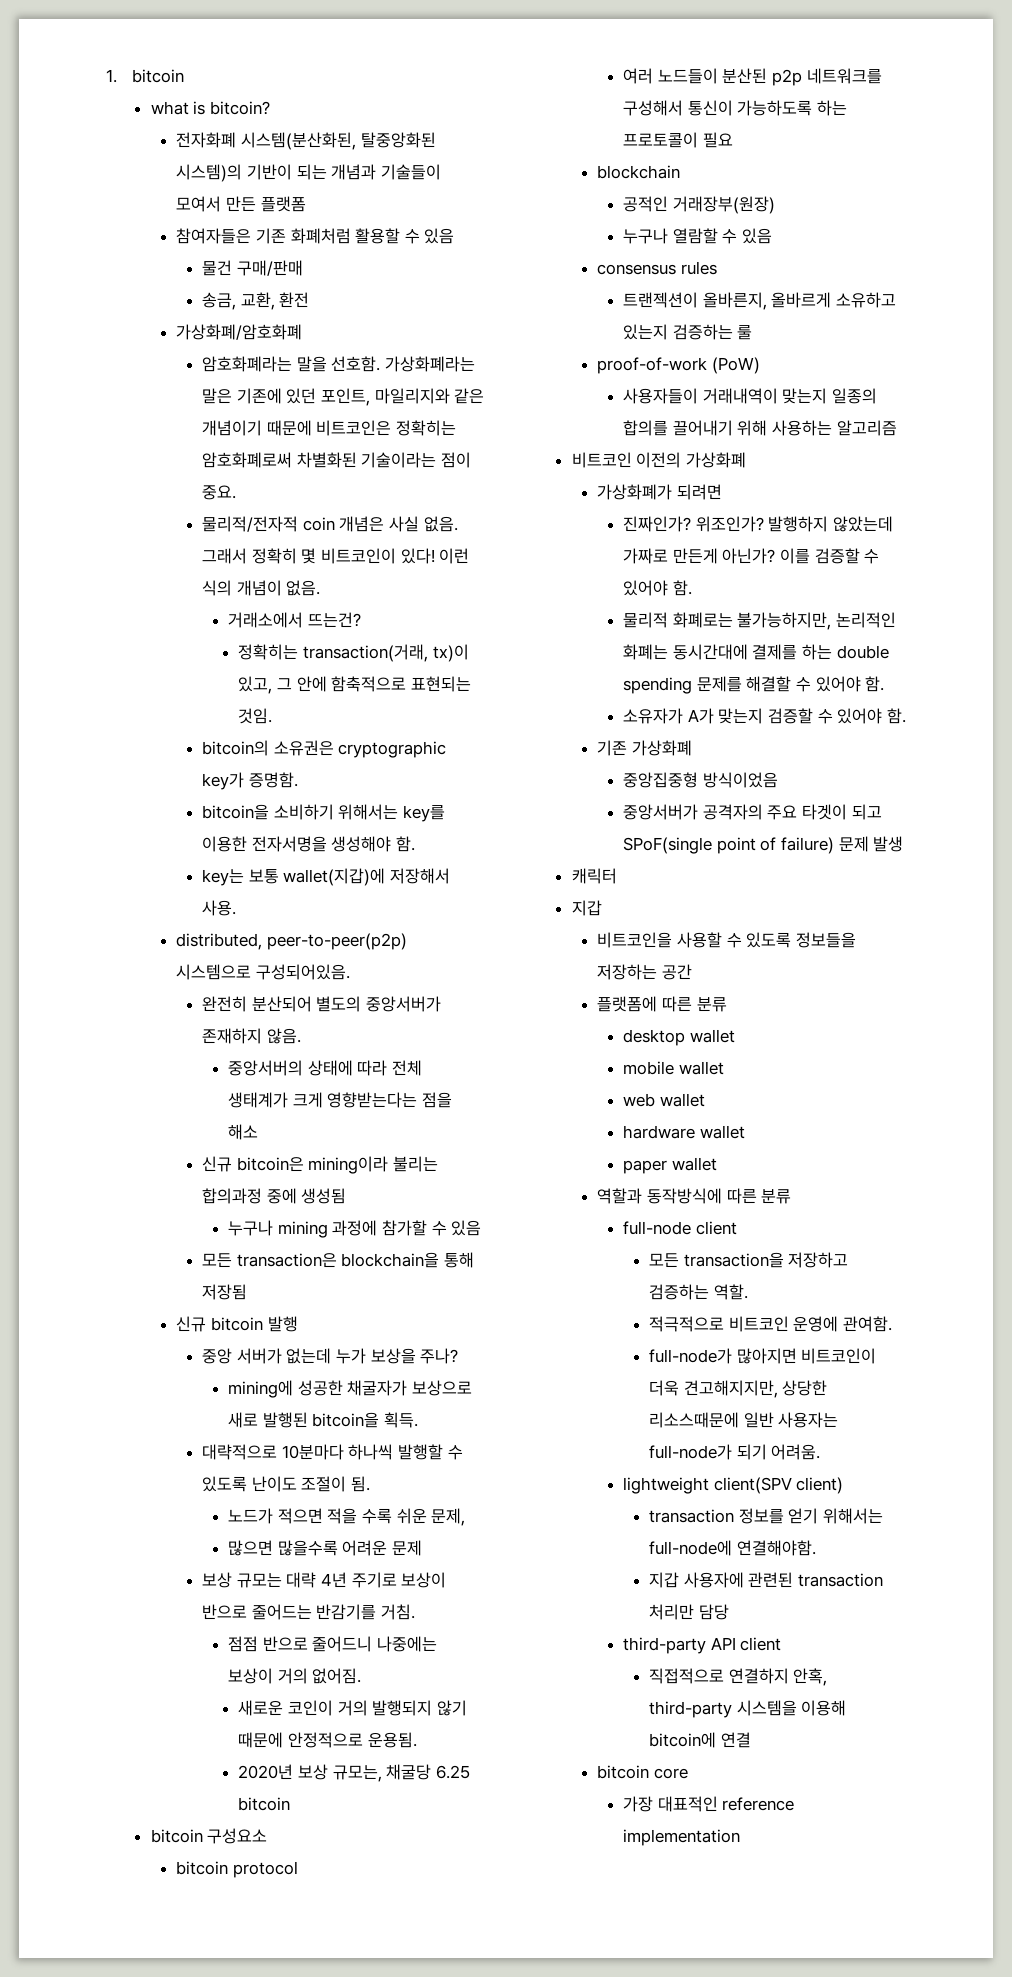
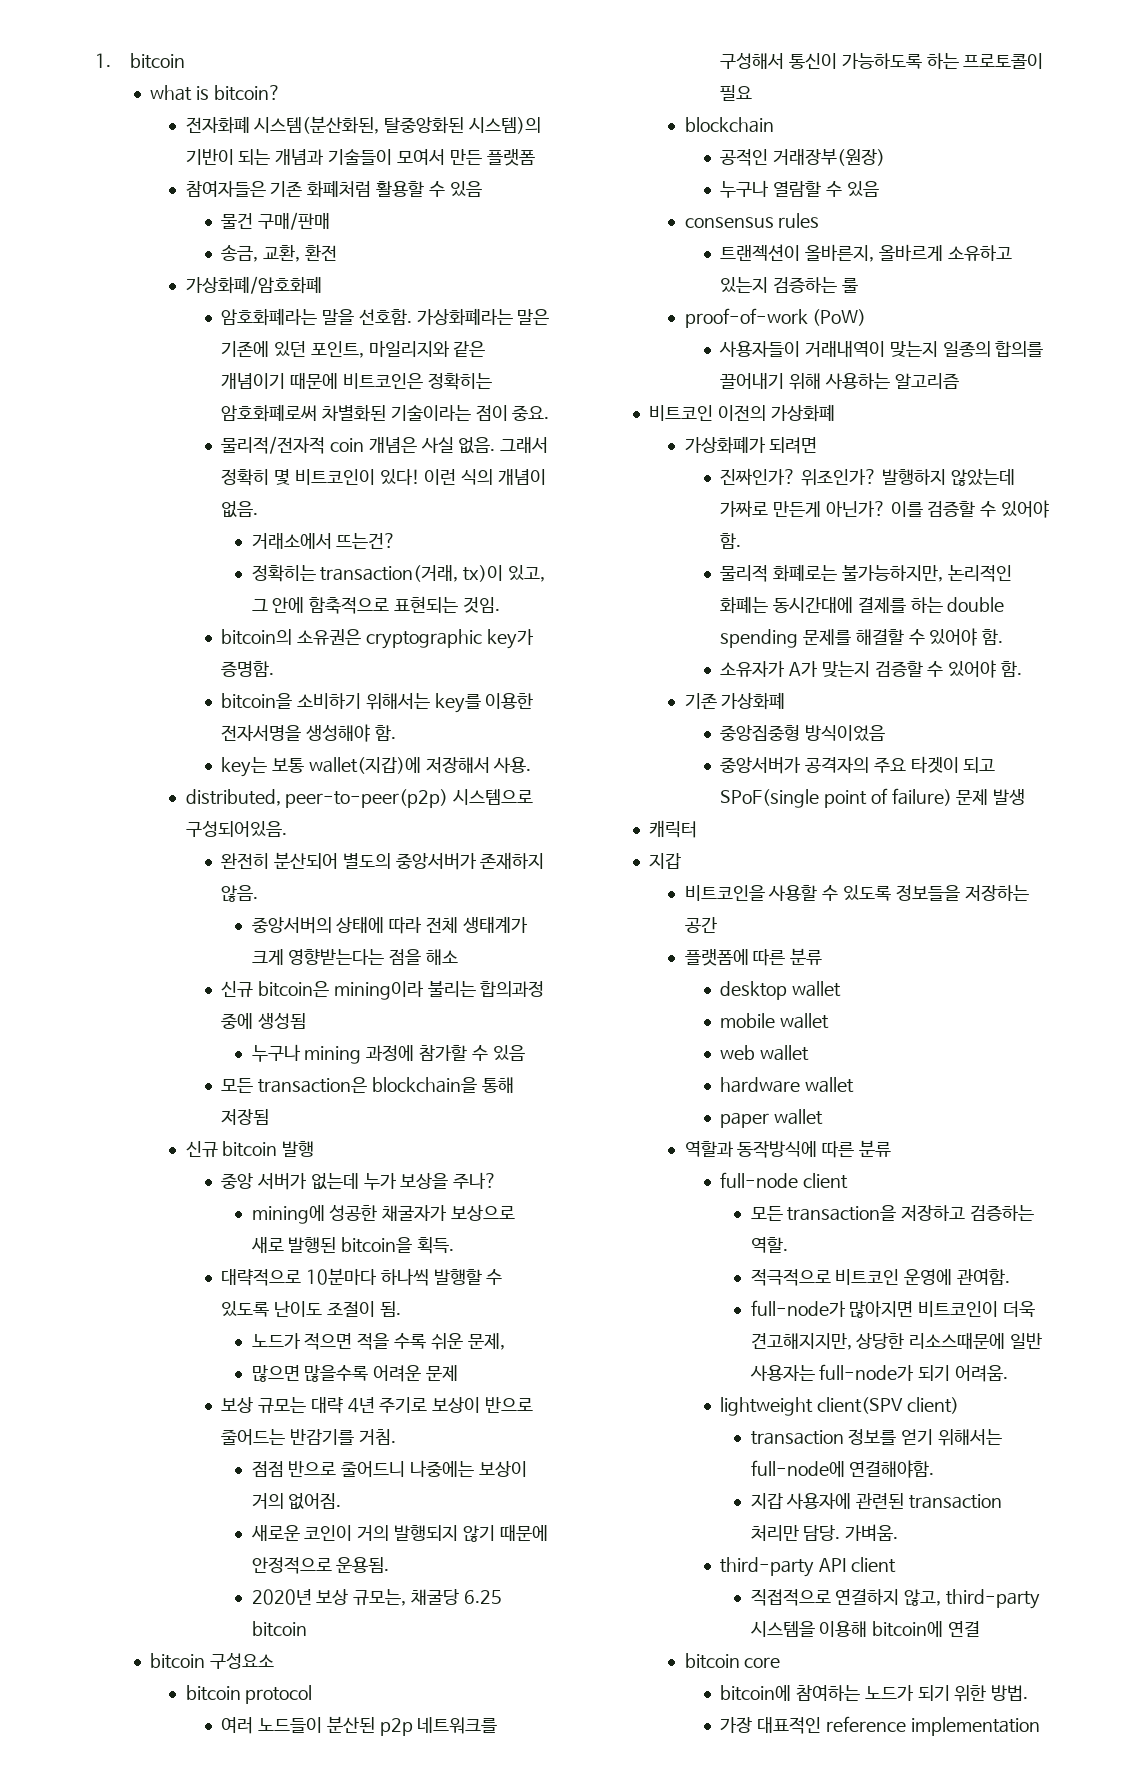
[698,1604,729,1620] 담당 -> [803,1524,899,1541] 담당. 가벼움.
[793,1668,828,1686] 안혹, -> [904,1589,942,1606] 않고,
(689, 1773) none -> [720,1685,1029,1702] // bitcoin에 참여하는 노드가 되기 위한 방법.

